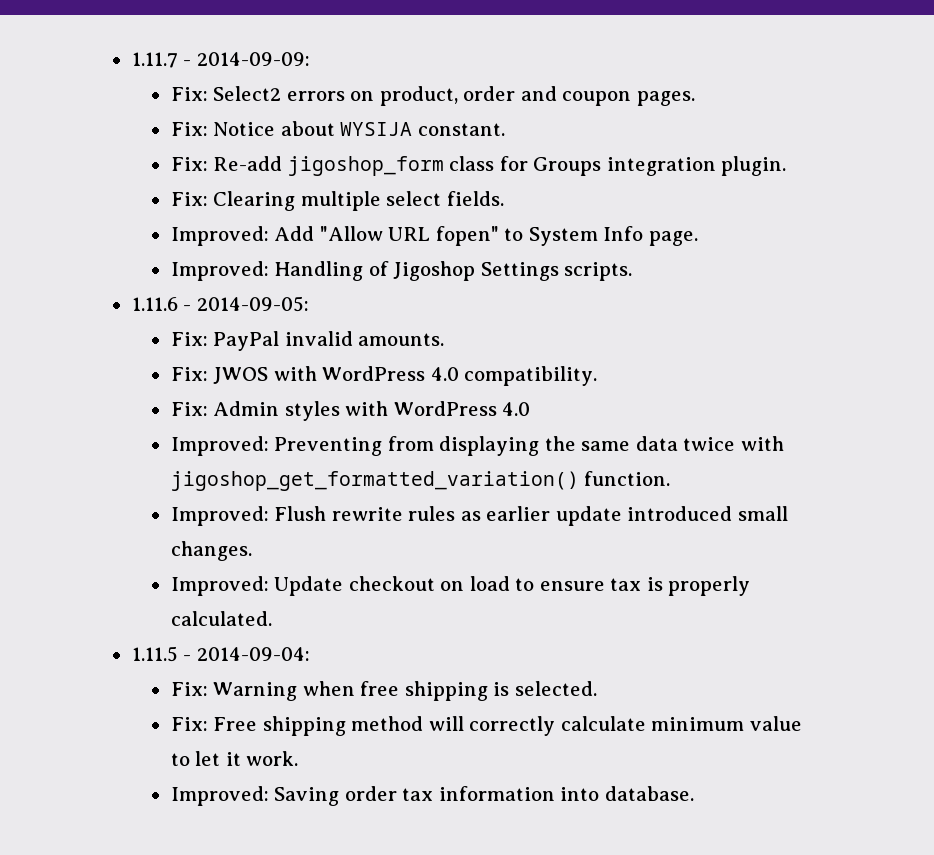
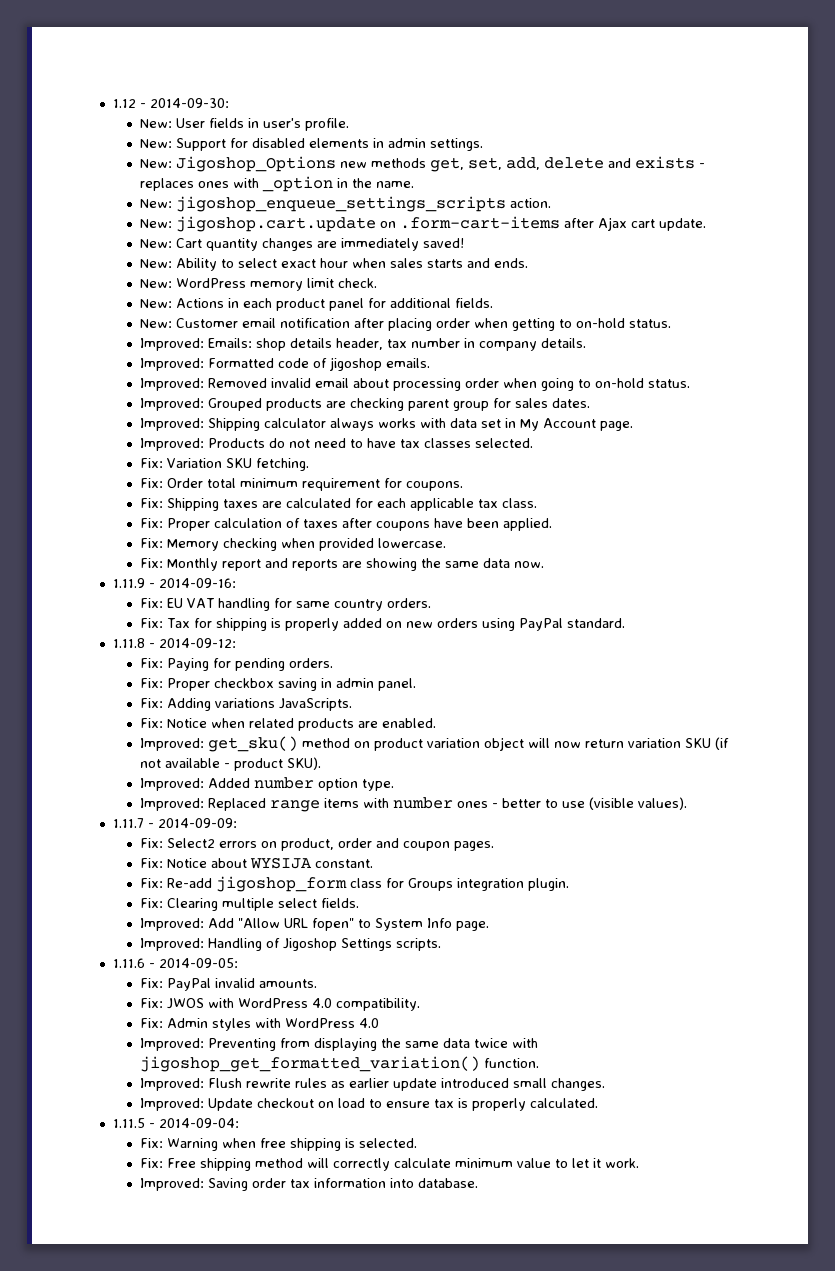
(131, 60) none -> [112,98,229,108] [139,118,349,131] [139,138,483,151] [139,156,705,172] [139,176,414,192] [139,196,551,212] [139,216,706,232] [139,238,464,251] [139,258,528,271] [139,278,377,291] [139,298,493,311] [139,318,671,331] [139,338,586,351] [139,357,430,371] [139,378,690,391] [139,398,590,411] [139,418,633,431] [139,438,533,451] [139,458,309,471] [139,478,463,491] [139,498,537,511] [139,518,552,531] [139,538,446,551] [139,558,544,571] [112,578,236,588] [139,598,431,611] [139,618,625,631] [112,638,236,648] [139,658,333,671] [139,678,416,691] [139,698,352,711] [139,718,436,731] [139,736,729,752] [139,757,321,771] [139,777,394,791] [139,797,687,812] 1.12 - 2014-09-30: // New: User fields in user's profile. // New: Support for disabled elements in admin settings. // New: Jigoshop_Options new methods get, set, add, delete and exists - replaces ones with _option in the name. // New: jigoshop_enqueue_settings_scripts action. // New: jigoshop.cart.update on .form-cart-items after Ajax cart update. // New: Cart quantity changes are immediately saved! // New: Ability to select exact hour when sales starts and ends. // New: WordPress memory limit check. // New: Actions in each product panel for additional fields. // New: Customer email notification after placing order when getting to on-hold status. // Improved: Emails: shop details header, tax number in company details. // Improved: Formatted code of jigoshop emails. // Improved: Removed invalid email about processing order when going to on-hold status. // Improved: Grouped products are checking parent group for sales dates. // Improved: Shipping calculator always works with data set in My Account page. // Improved: Products do not need to have tax classes selected. // Fix: Variation SKU fetching. // Fix: Order total minimum requirement for coupons. // Fix: Shipping taxes are calculated for each applicable tax class. // Fix: Proper calculation of taxes after coupons have been applied. // Fix: Memory checking when provided lowercase. // Fix: Monthly report and reports are showing the same data now. // 1.11.9 - 2014-09-16: // Fix: EU VAT handling for same country orders. // Fix: Tax for shipping is properly added on new orders using PayPal standard. // 1.11.8 - 2014-09-12: // Fix: Paying for pending orders. // Fix: Proper checkbox saving in admin panel. // Fix: Adding variations JavaScripts. // Fix: Notice when related products are enabled. // Improved: get_sku() method on product variation object will now return variation SKU (if not available - product SKU). // Improved: Added number option type. // Improved: Replaced range items with number ones - better to use (visible values). //

